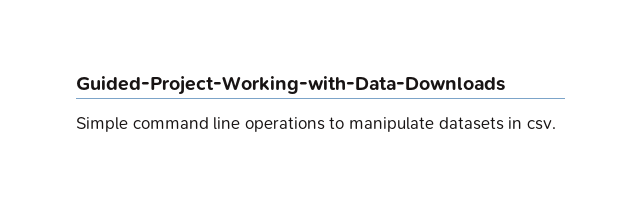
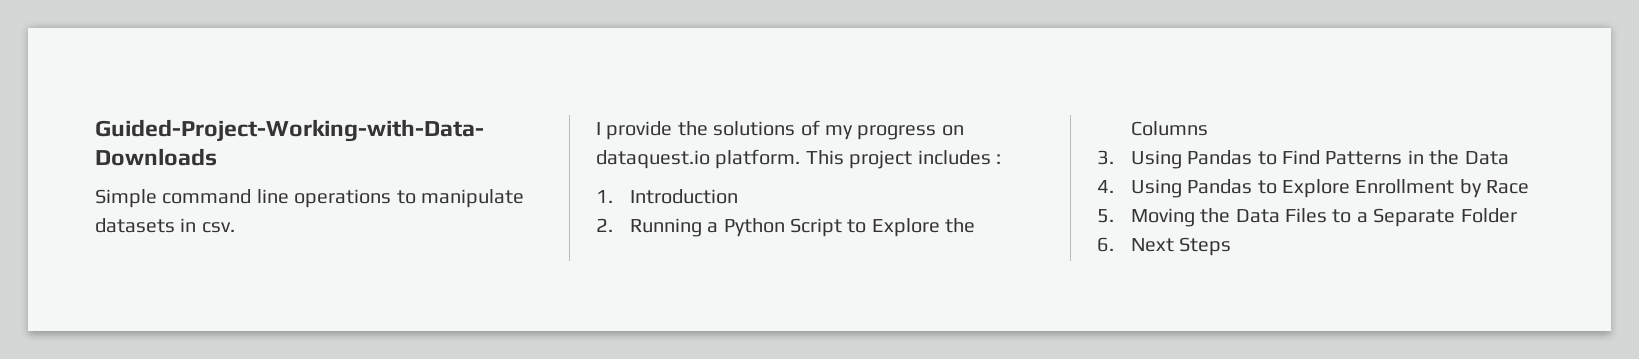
(556, 125) none -> [596,120,964,140] [596,149,1001,169] [596,189,738,204] [596,218,976,237] [1130,121,1208,136] [1097,150,1509,169] [1097,179,1530,198] [1097,208,1517,227] [1097,237,1232,256] // I provide the solutions of my progress on dataquest.io platform. This project includes : // 1. Introduction // 2. Running a Python Script to Explore the Columns // 3. Using Pandas to Find Patterns in the Data // 4. Using Pandas to Explore Enrollment by Race // 5. Moving the Data Files to a Separate Folder // 6. Next Steps

